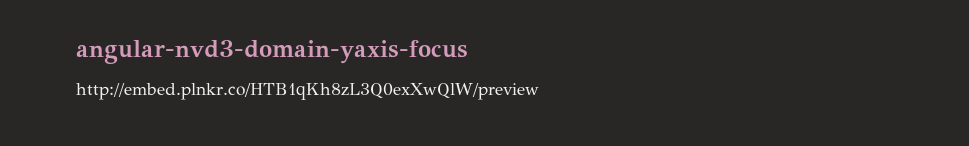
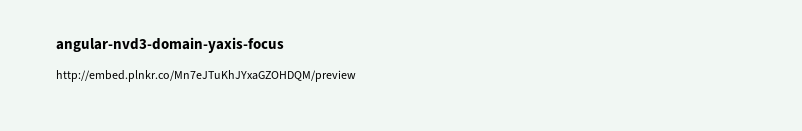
[76,83,539,100] http://embed.plnkr.co/HTB1qKh8zL3Q0exXwQlW/preview -> [56,70,356,82] http://embed.plnkr.co/Mn7eJTuKhJYxaGZOHDQM/preview

